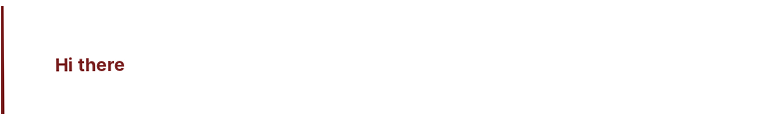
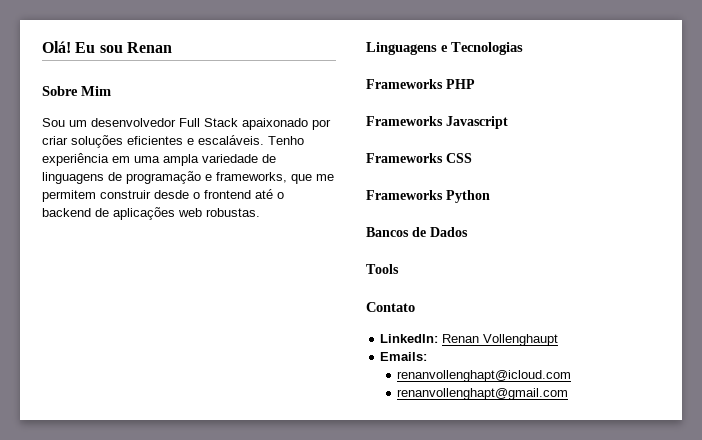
[54,57,126,72] Hi there -> [42,41,172,53] [42,86,111,96] [42,118,331,130] [42,135,304,148] [42,153,276,166] [42,171,334,184] [42,189,284,202] [42,207,260,220] [366,42,523,55] [366,79,475,89] [366,116,508,129] [366,153,472,163] [366,190,490,203] [366,227,468,237] [366,264,399,274] [366,302,415,312] [380,334,559,346] [380,352,428,361] [397,370,572,382] [397,388,569,400] Olá! Eu sou Renan // Sobre Mim // Sou um desenvolvedor Full Stack apaixonado por criar soluções eficientes e escaláveis. Tenho experiência em uma ampla variedade de linguagens de programação e frameworks, que me permitem construir desde o frontend até o backend de aplicações web robustas. // Linguagens e Tecnologias // Frameworks PHP // Frameworks Javascript // Frameworks CSS // Frameworks Python // Bancos de Dados // Tools // Contato // LinkedIn: Renan Vollenghaupt // Emails: // renanvollenghapt@icloud.com // renanvollenghapt@gmail.com

